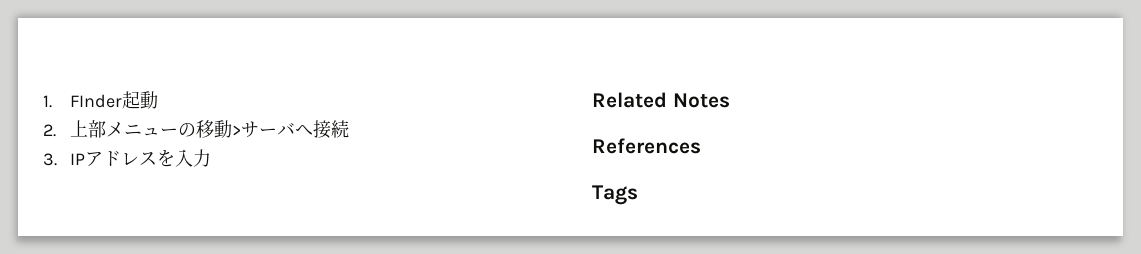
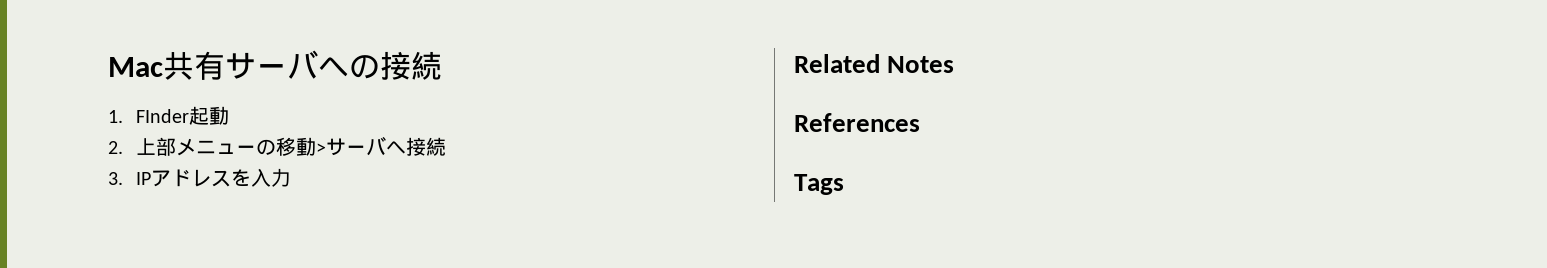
(43, 101) none -> [108,50,442,80] Mac共有サーバへの接続 //

